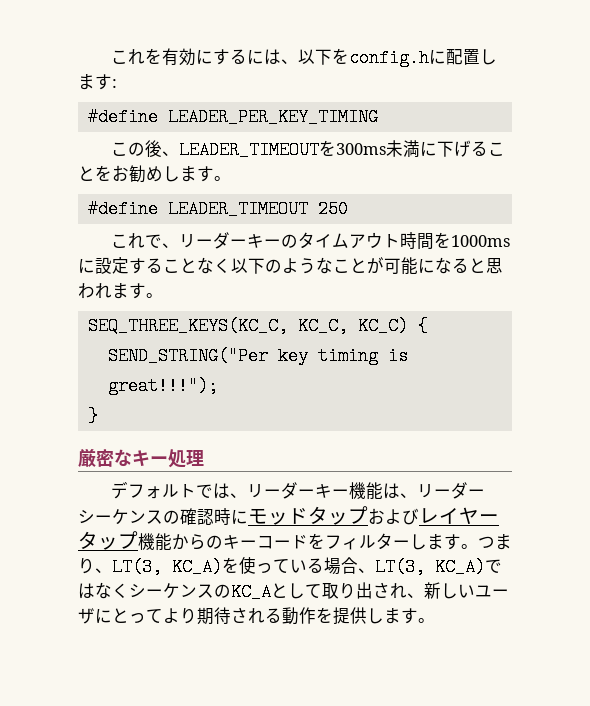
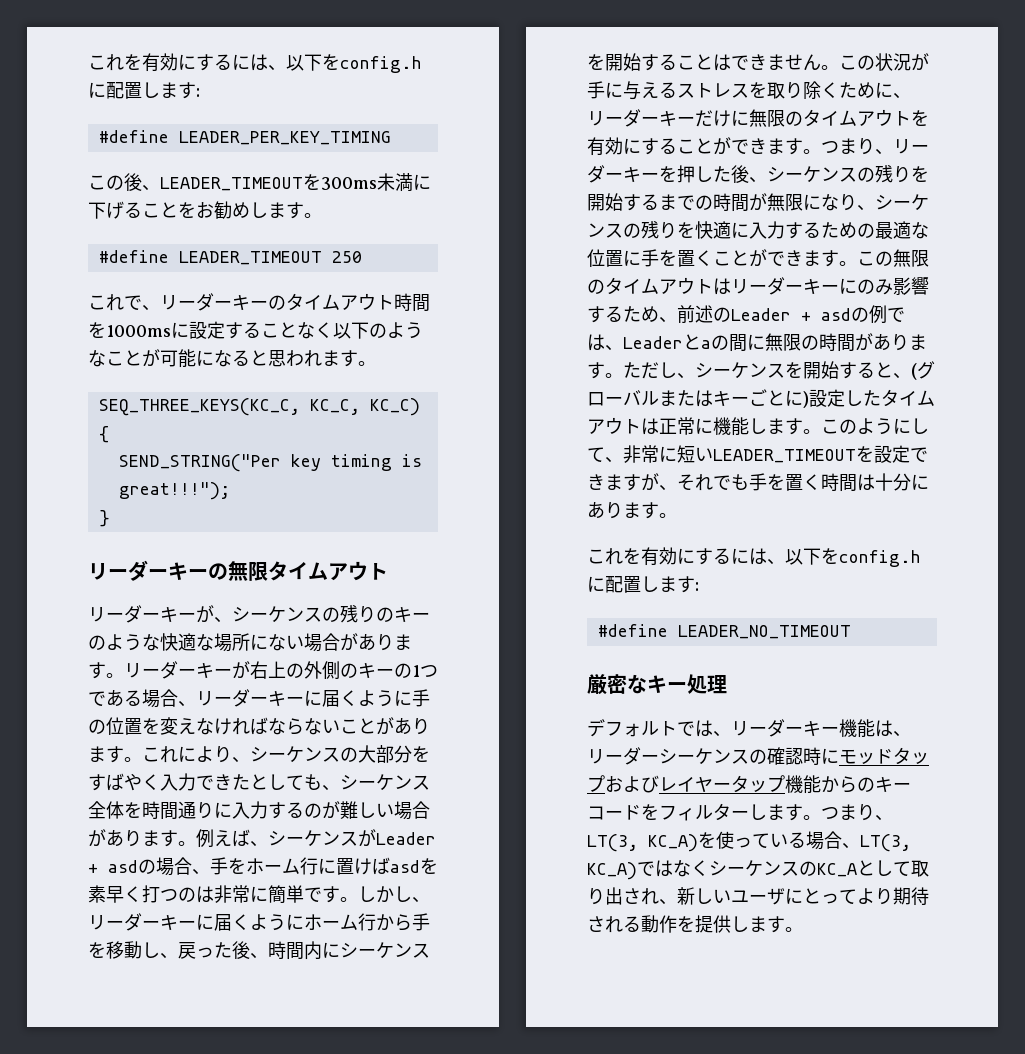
(98, 416) none -> [88,560,388,581] [88,605,430,623] [88,633,412,652] [88,661,438,679] [88,689,430,708] [88,717,430,735] [88,745,430,763] [88,773,430,791] [88,801,430,820] [88,829,436,848] [88,857,438,876] [88,885,430,904] [88,913,430,931] [88,941,430,960] [587,53,929,71] [587,81,911,100] [587,109,929,127] [587,137,929,156] [587,165,929,183] [587,193,929,212] [587,221,929,239] [587,249,929,267] [587,277,929,295] [587,305,905,324] [587,333,927,352] [587,361,935,380] [587,389,935,408] [587,417,929,436] [587,445,928,463] [587,473,929,492] [587,501,677,519] [587,547,921,567] [587,576,699,593] [597,624,851,639] // リーダーキーの無限タイムアウト // リーダーキーが、シーケンスの残りのキーのような快適な場所にない場合があります。リーダーキーが右上の外側のキーの1つである場合、リーダーキーに届くように手の位置を変えなければならないことがあります。これにより、シーケンスの大部分をすばやく入力できたとしても、シーケンス全体を時間通りに入力するのが難しい場合があります。例えば、シーケンスがLeader + asdの場合、手をホーム行に置けばasdを素早く打つのは非常に簡単です。しかし、リーダーキーに届くようにホーム行から手を移動し、戻った後、時間内にシーケンスを開始することはできません。この状況が手に与えるストレスを取り除くために、リーダーキーだけに無限のタイムアウトを有効にすることができます。つまり、リーダーキーを押した後、シーケンスの残りを開始するまでの時間が無限になり、シーケンスの残りを快適に入力するための最適な位置に手を置くことができます。この無限のタイムアウトはリーダーキーにのみ影響するため、前述のLeader + asdの例では、Leaderとaの間に無限の時間があります。ただし、シーケンスを開始すると、(グローバルまたはキーごとに)設定したタイムアウトは正常に機能します。このようにして、非常に短いLEADER_TIMEOUTを設定できますが、それでも手を置く時間は十分にあります。 // これを有効にするには、以下をconfig.hに配置します: // #define LEADER_NO_TIMEOUT

